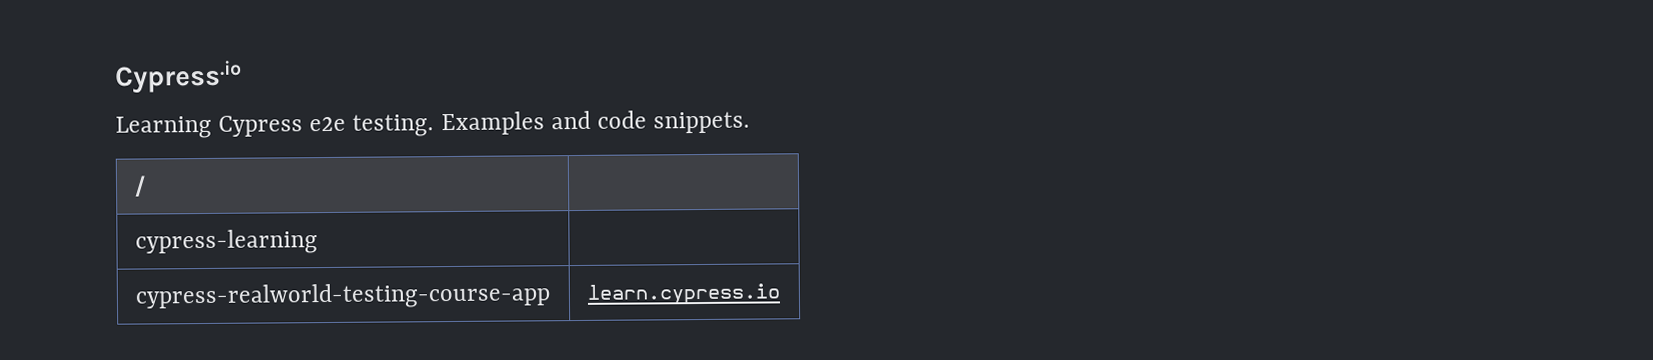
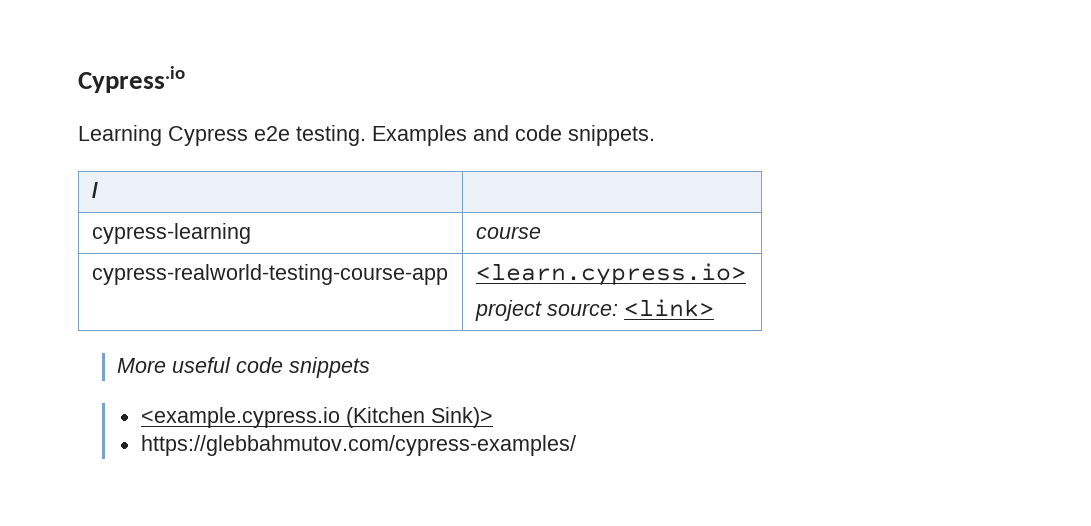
(318, 242) none -> [475,226,541,239] course
[586,283,780,306] learn.cypress.io -> [475,263,746,286] [474,299,714,321] [117,357,371,378] [140,407,493,428] [140,435,576,456] <learn.cypress.io> // project source: <link> // More useful code snippets // <example.cypress.io (Kitchen Sink)> // https://glebbahmutov.com/cypress-examples/

